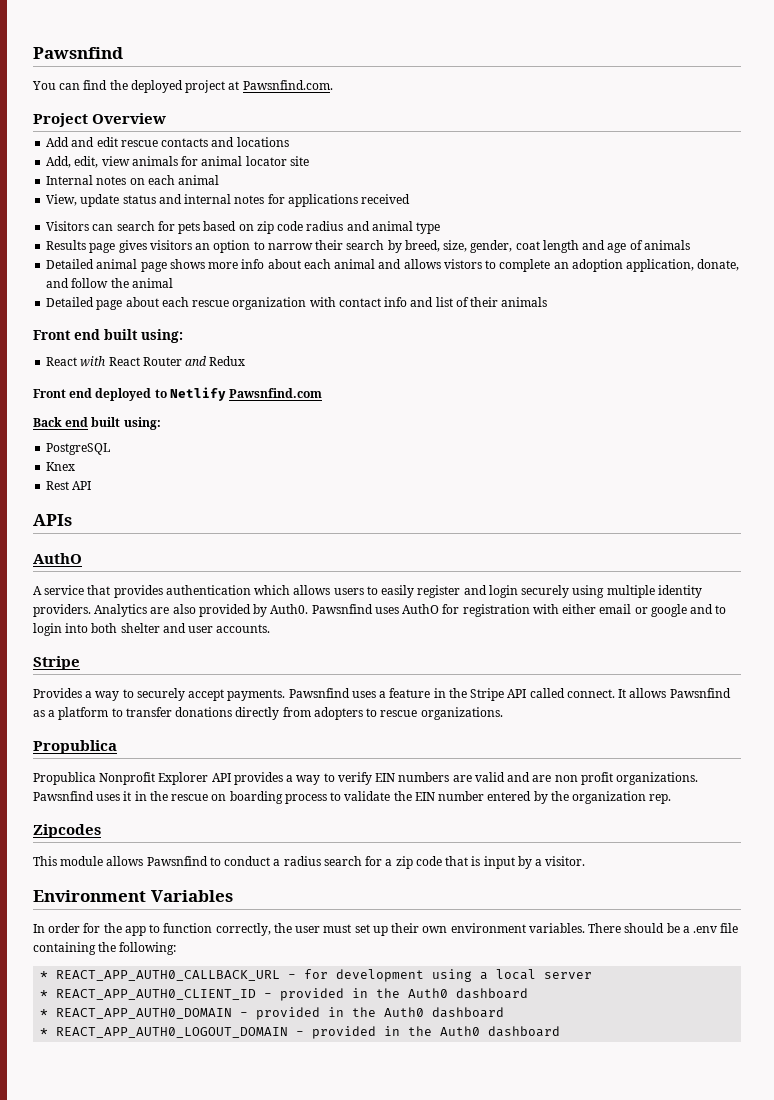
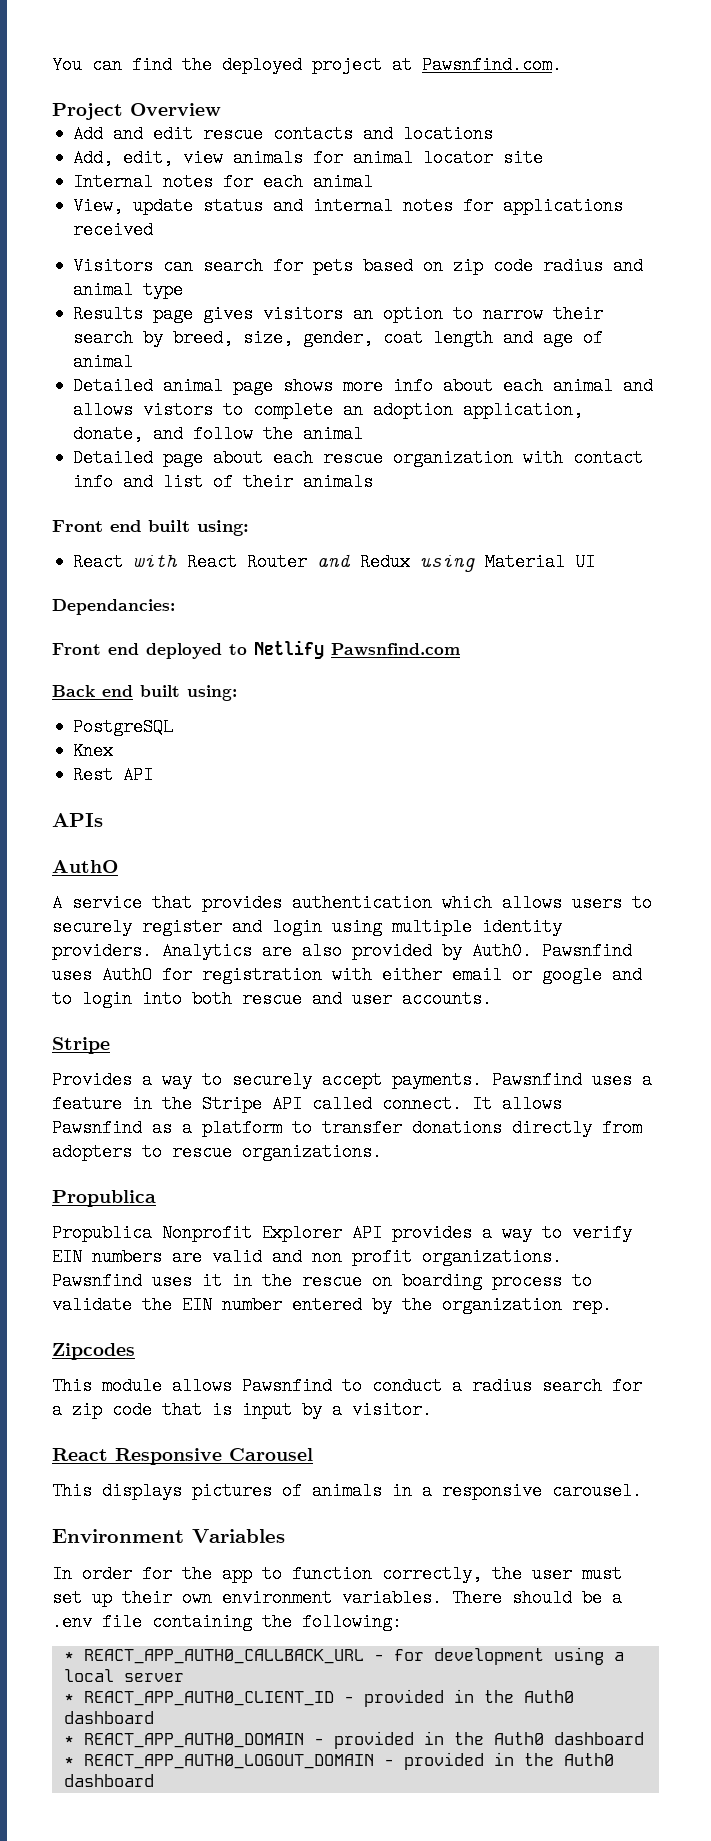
[33,47,123,59] Pawsnfind // -> (52, 65) none
[129,178,145,185] on -> [223,173,254,191] for
[643,240,690,250] animals -> [73,353,134,371] animal
(246, 361) none -> [420,553,596,572] [52,599,175,615] using Material UI // Dependancies:
[381,585,415,598] easily -> [52,918,132,936] securely
[521,585,570,598] securely -> (322, 927) none
[120,623,160,633] shelter -> [242,990,302,1008] rescue
[532,775,552,782] are -> (302, 1257) none
(586, 861) none -> [52,1448,313,1465] [52,1482,642,1500] // React Responsive Carousel // This displays pictures of animals in a responsive carousel.

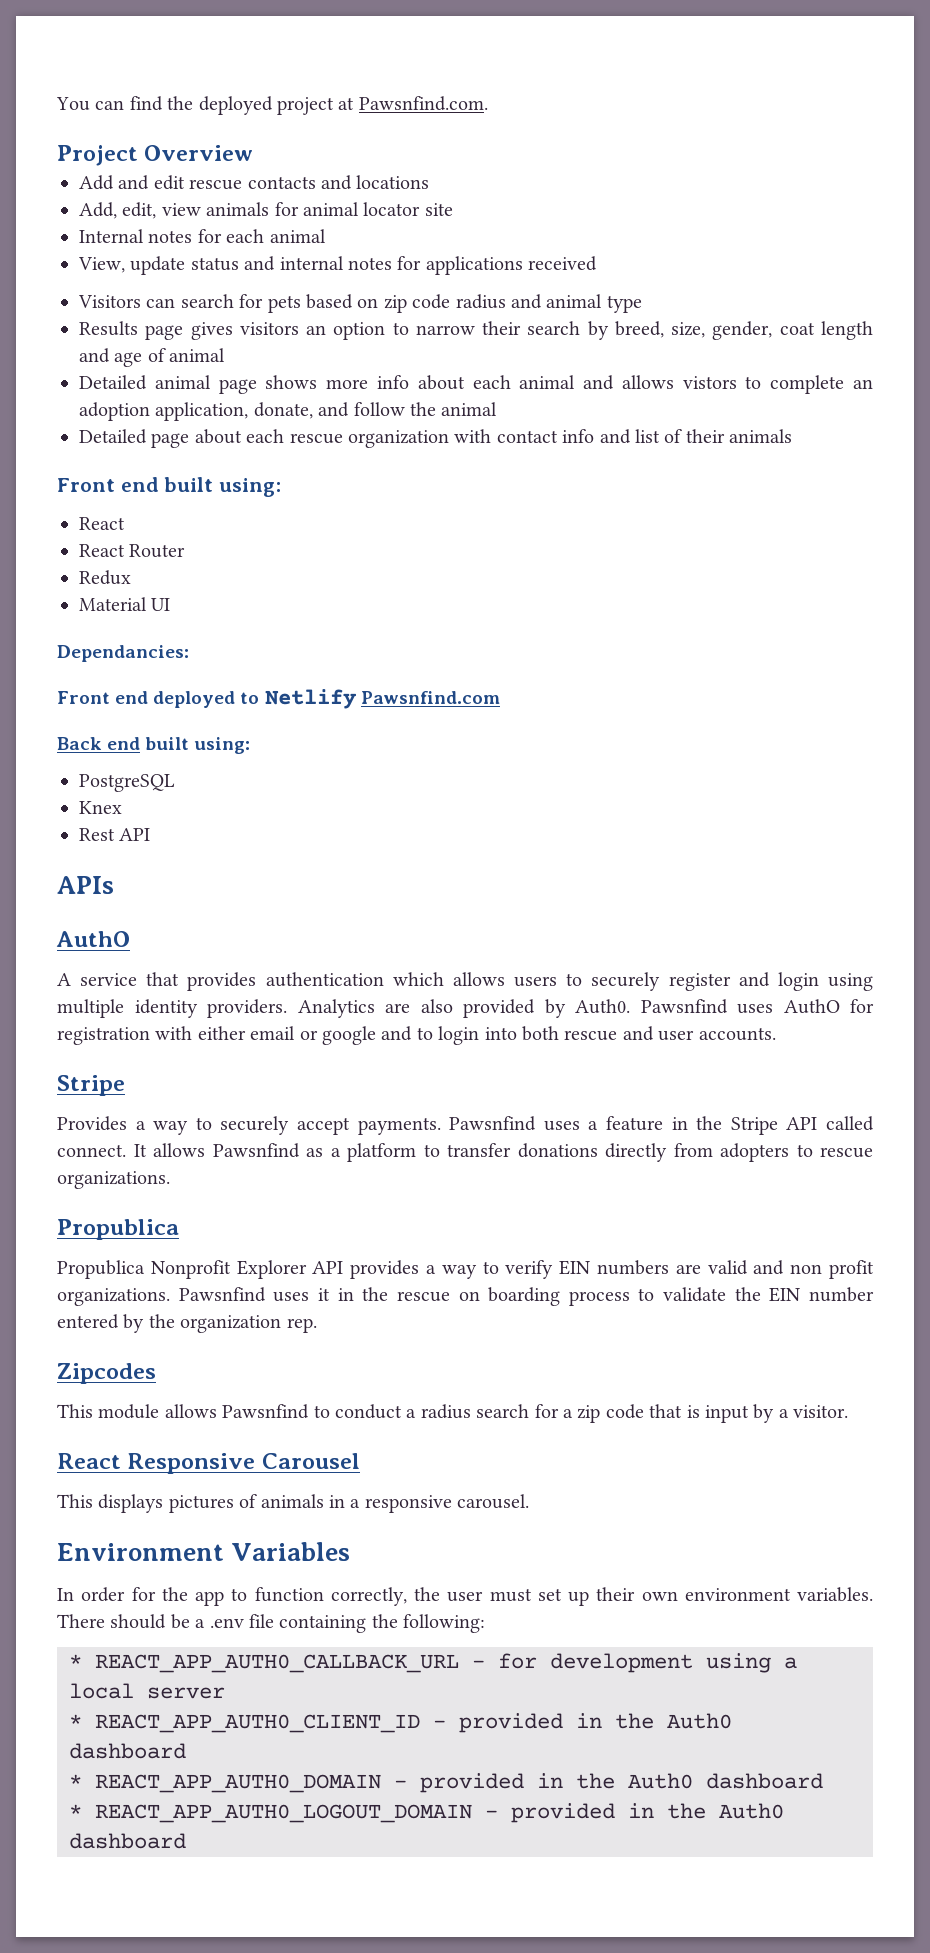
[133,553,179,567] with -> (125, 523) //
[317,554,352,567] and -> (186, 551) //
[420,555,476,572] using -> (131, 577) //

